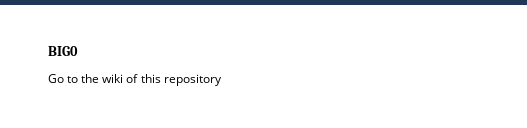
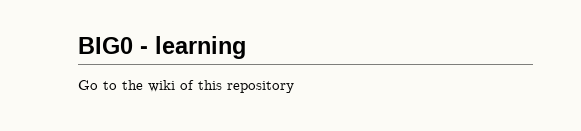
(78, 51) none -> [140,36,246,59] - learning

